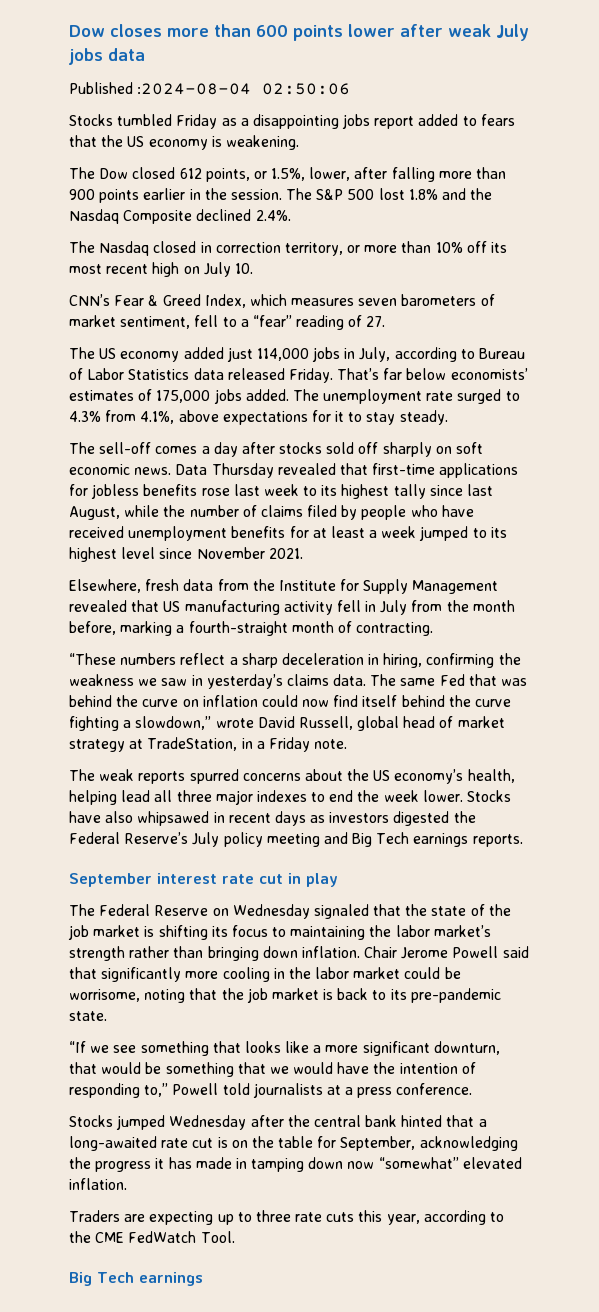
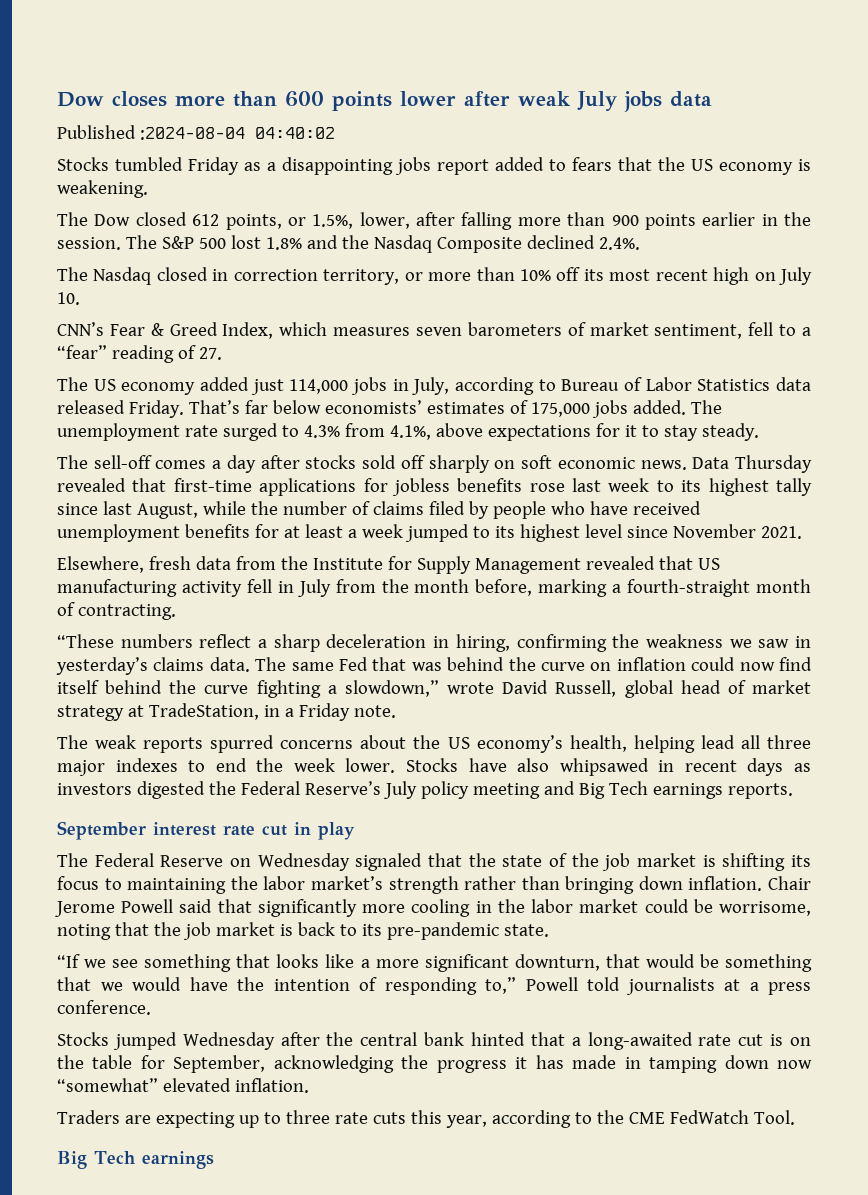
[262,83,351,95] 02:50:06 -> [254,127,335,139] 04:40:02

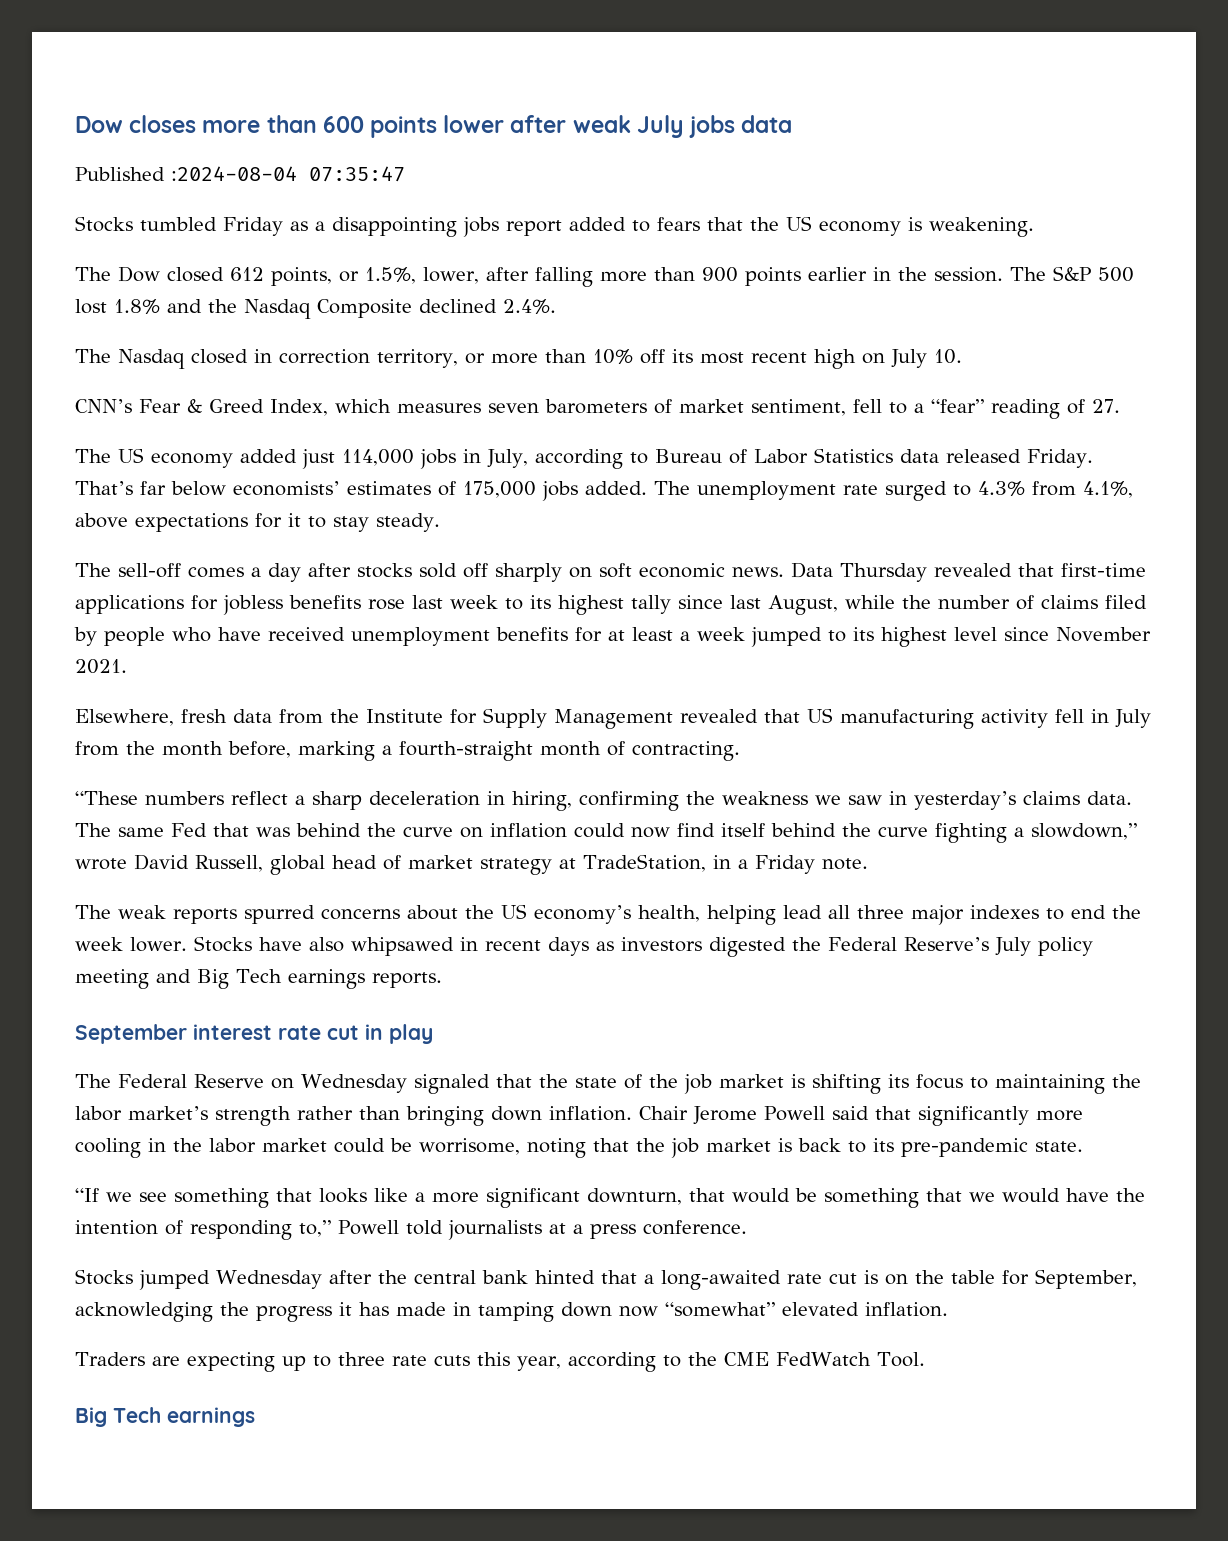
[254,127,335,139] 04:40:02 -> [309,166,405,182] 07:35:47

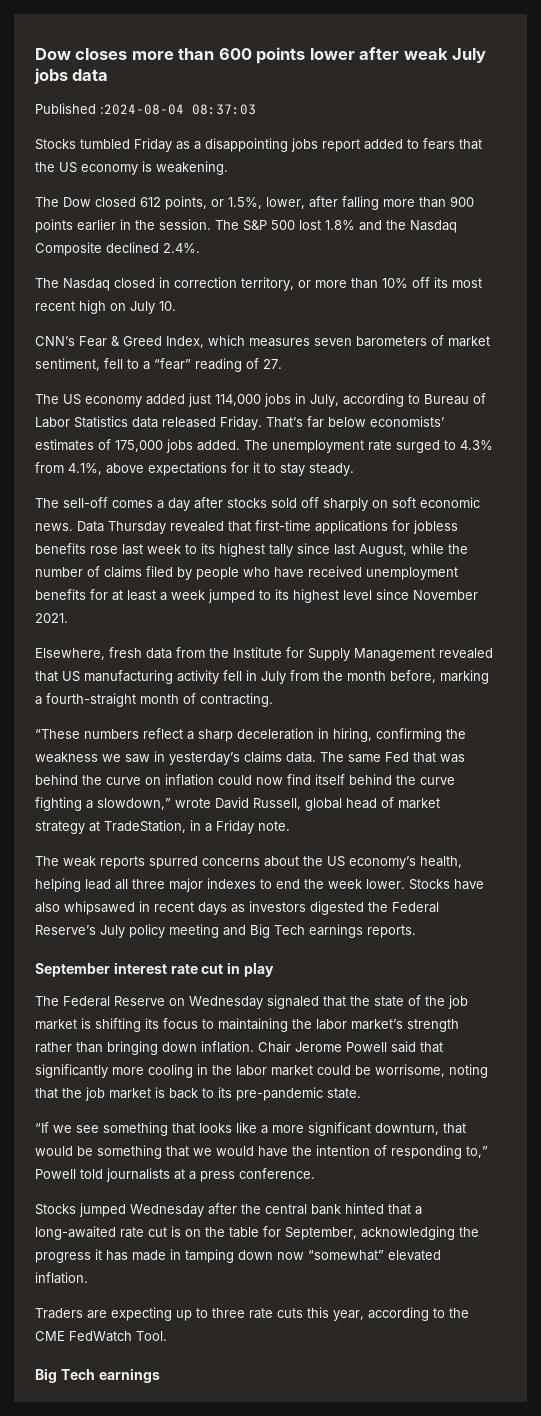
[309,166,405,182] 07:35:47 -> [192,104,256,115] 08:37:03

